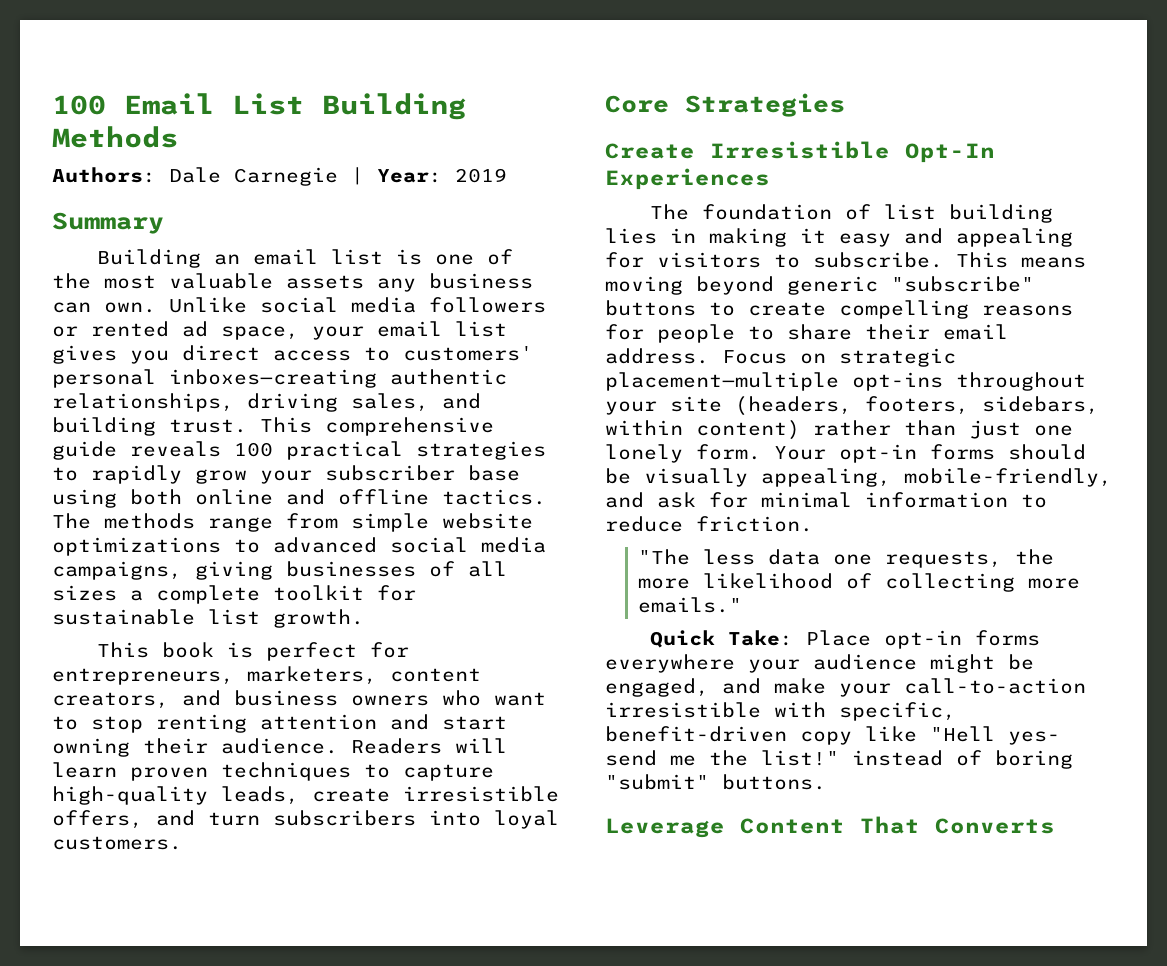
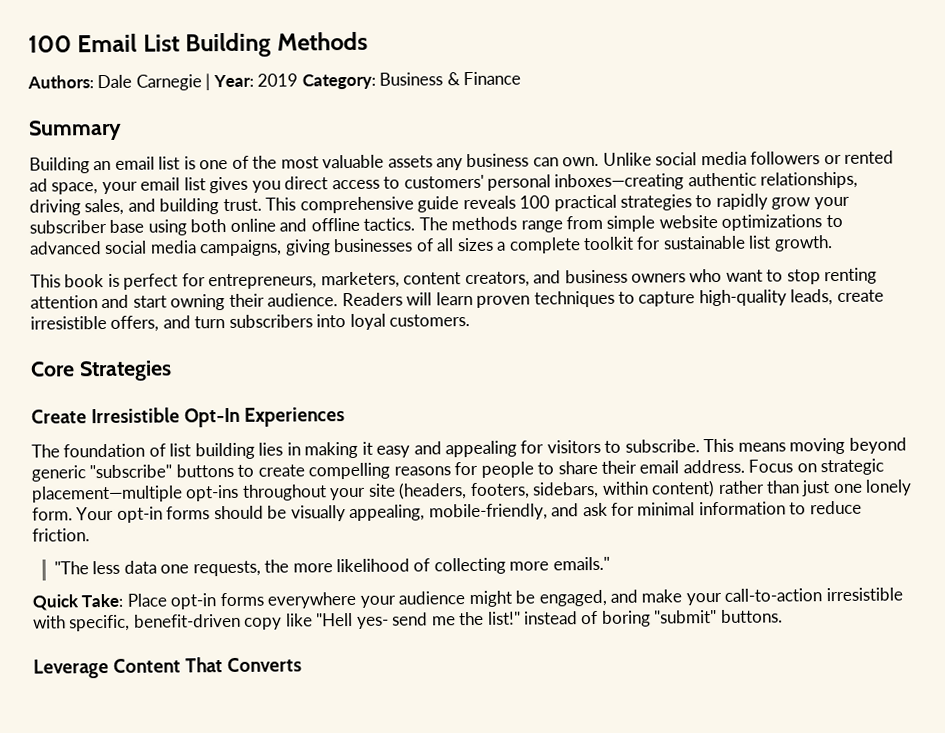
(507, 175) none -> [301,71,522,90] Category: Business & Finance

